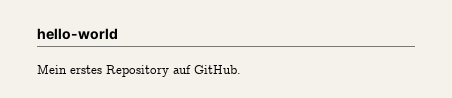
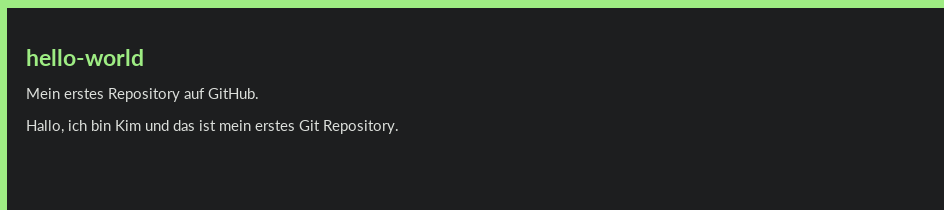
(241, 69) none -> [26,120,399,134] // Hallo, ich bin Kim und das ist mein erstes Git Repository.

